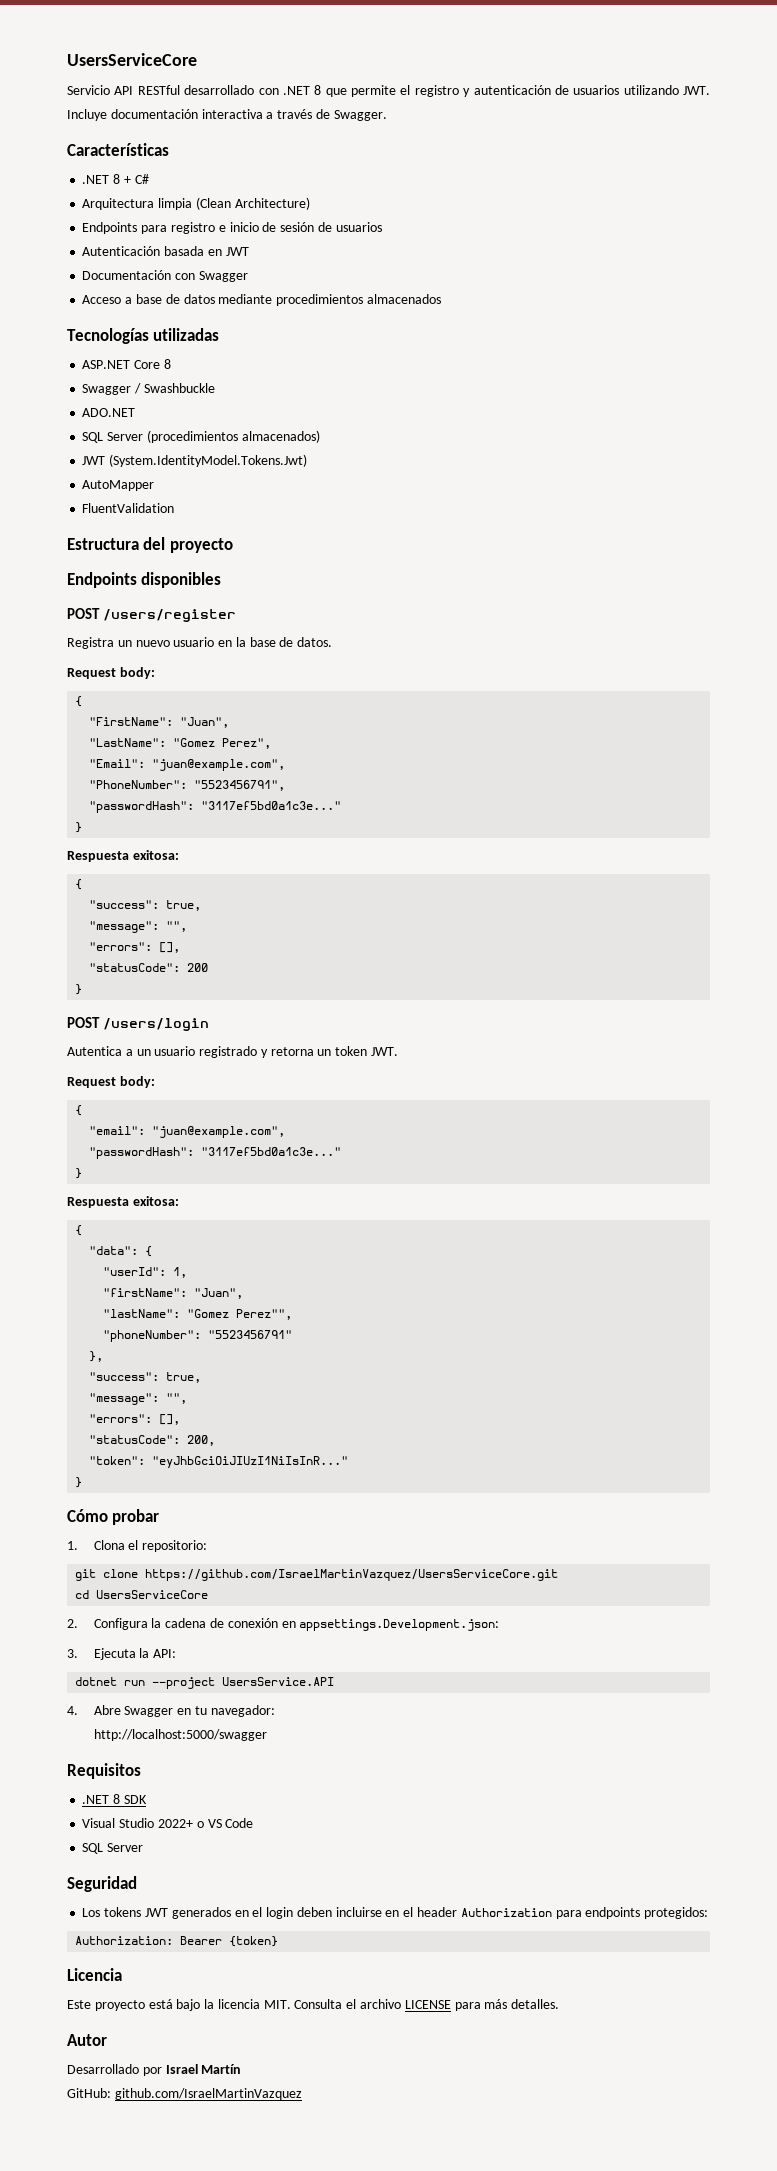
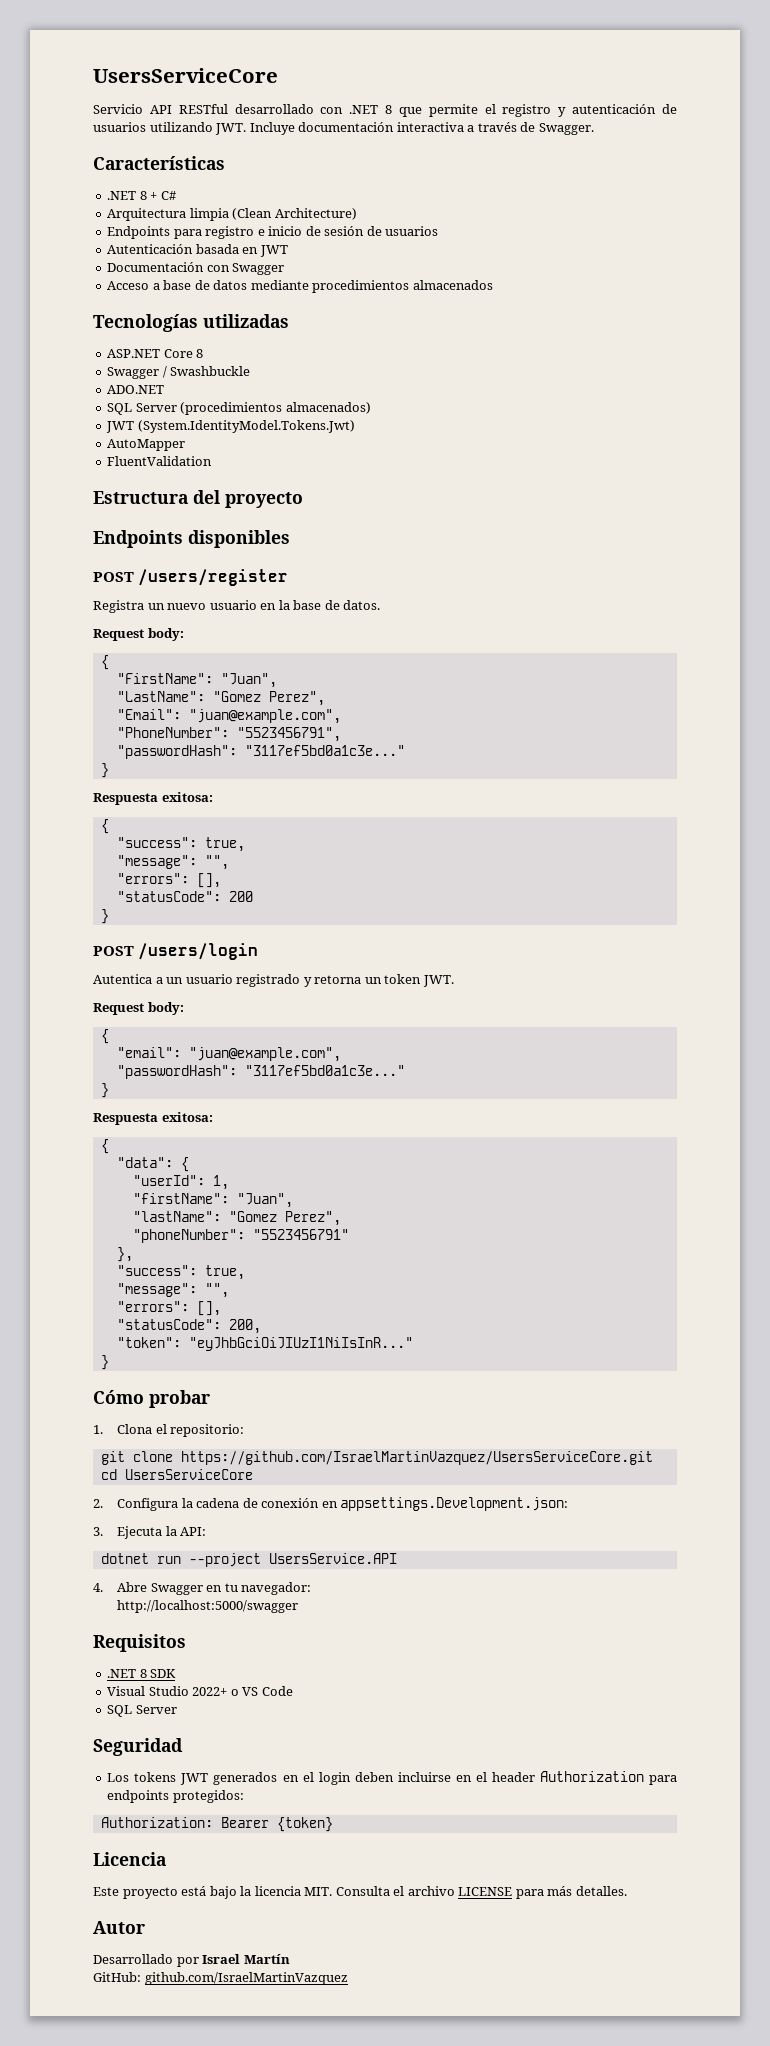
[236,1309,293,1320] Perez"", -> [284,1211,341,1226] Perez",

